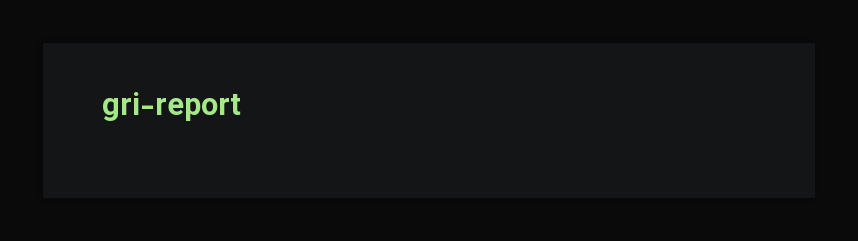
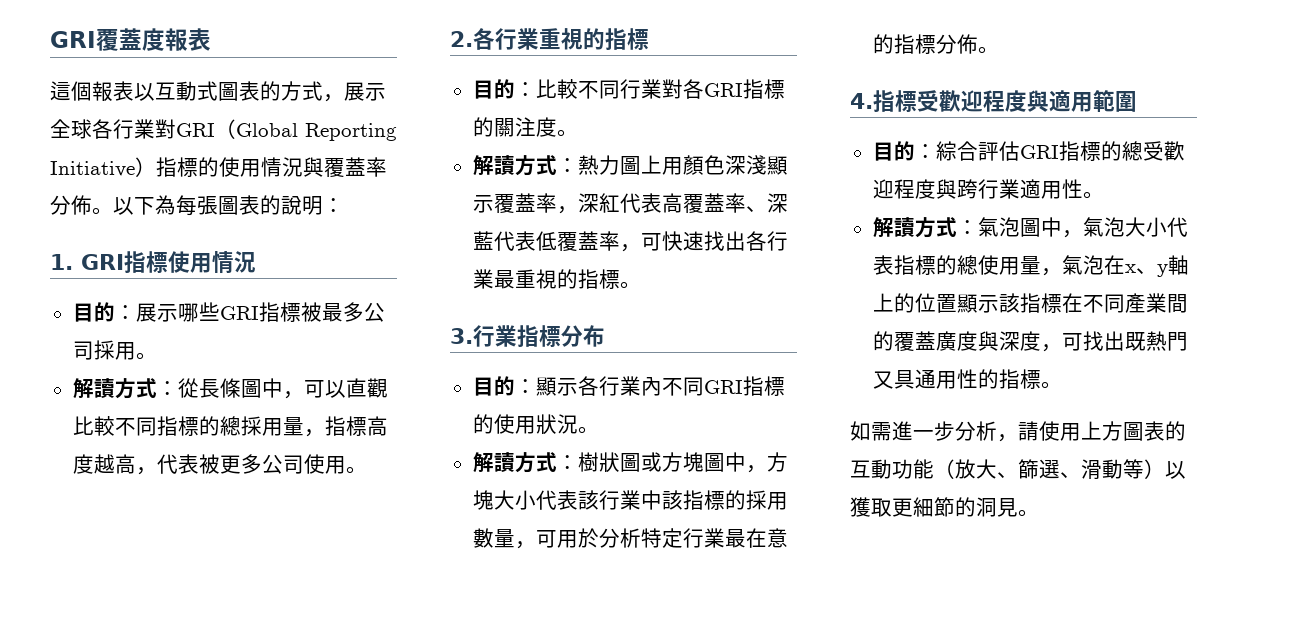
[102,92,241,121] gri-report -> [50,28,211,51] [50,81,386,102] [50,119,397,141] [50,157,387,177] [50,195,344,216] [50,251,256,274] [72,302,385,322] [72,340,157,360] [72,378,388,399] [72,416,388,437] [72,454,367,475] [450,28,649,50] [472,79,785,99] [472,117,578,137] [472,155,788,176] [472,193,788,214] [472,231,788,252] [472,269,641,289] [450,325,605,347] [472,376,785,396] [472,414,599,435] [472,452,788,473] [472,490,788,510] [472,528,788,549] [872,34,999,54] [850,90,1137,112] [872,141,1185,161] [872,179,1104,199] [872,217,1188,238] [872,255,1189,277] [872,293,1188,313] [872,331,1188,352] [872,369,1062,389] [850,421,1186,442] [850,459,1186,479] [850,497,1039,517] GRI覆蓋度報表 // 這個報表以互動式圖表的方式，展示全球各行業對GRI（Global Reporting Initiative）指標的使用情況與覆蓋率分佈。以下為每張圖表的說明： // 1. GRI指標使用情況 // 目的：展示哪些GRI指標被最多公司採用。 // 解讀方式：從長條圖中，可以直觀比較不同指標的總採用量，指標高度越高，代表被更多公司使用。 // 2.各行業重視的指標 // 目的：比較不同行業對各GRI指標的關注度。 // 解讀方式：熱力圖上用顏色深淺顯示覆蓋率，深紅代表高覆蓋率、深藍代表低覆蓋率，可快速找出各行業最重視的指標。 // 3.行業指標分布 // 目的：顯示各行業內不同GRI指標的使用狀況。 // 解讀方式：樹狀圖或方塊圖中，方塊大小代表該行業中該指標的採用數量，可用於分析特定行業最在意的指標分佈。 // 4.指標受歡迎程度與適用範圍 // 目的：綜合評估GRI指標的總受歡迎程度與跨行業適用性。 // 解讀方式：氣泡圖中，氣泡大小代表指標的總使用量，氣泡在x、y軸上的位置顯示該指標在不同產業間的覆蓋廣度與深度，可找出既熱門又具通用性的指標。 // 如需進一步分析，請使用上方圖表的互動功能（放大、篩選、滑動等）以獲取更細節的洞見。

